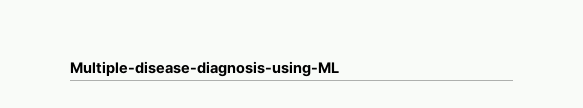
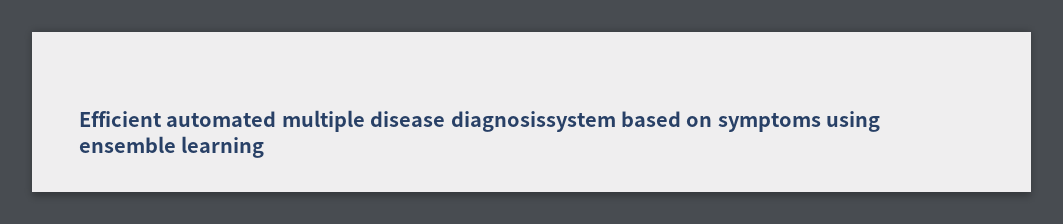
[70,61,339,77] Multiple-disease-diagnosis-using-ML -> [79,110,881,132] [79,136,265,158] Efficient automated multiple disease diagnosissystem based on symptoms using ensemble learning

